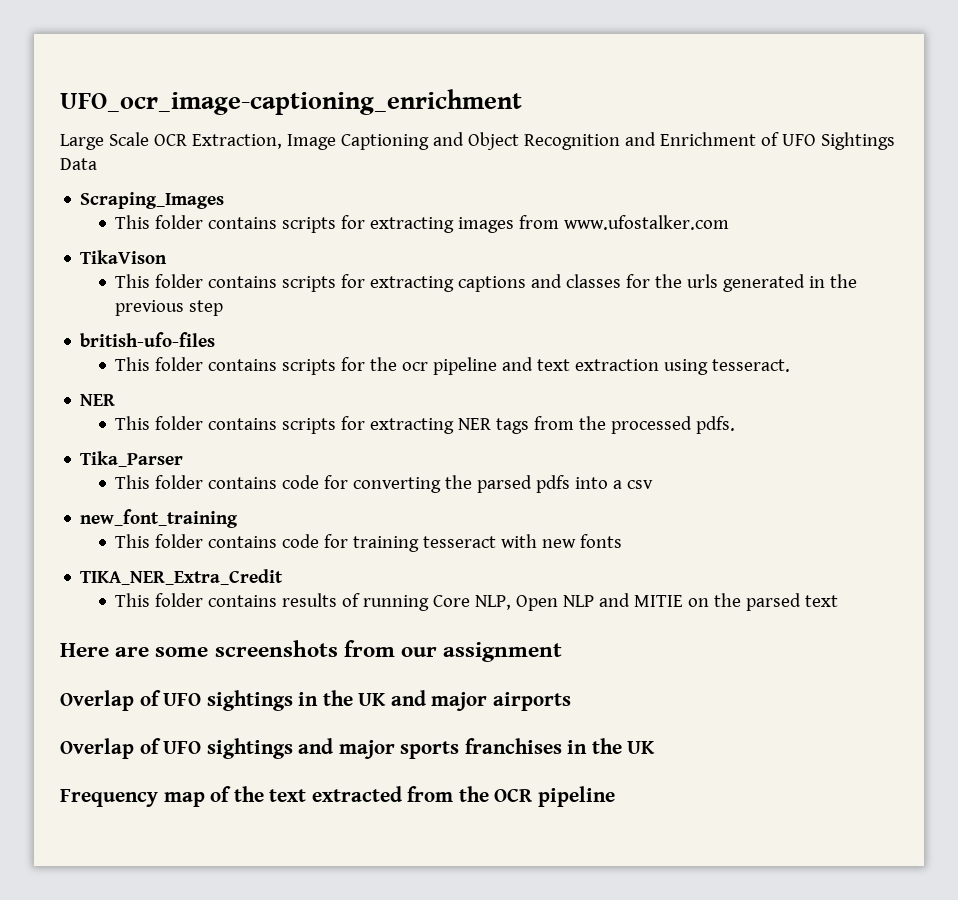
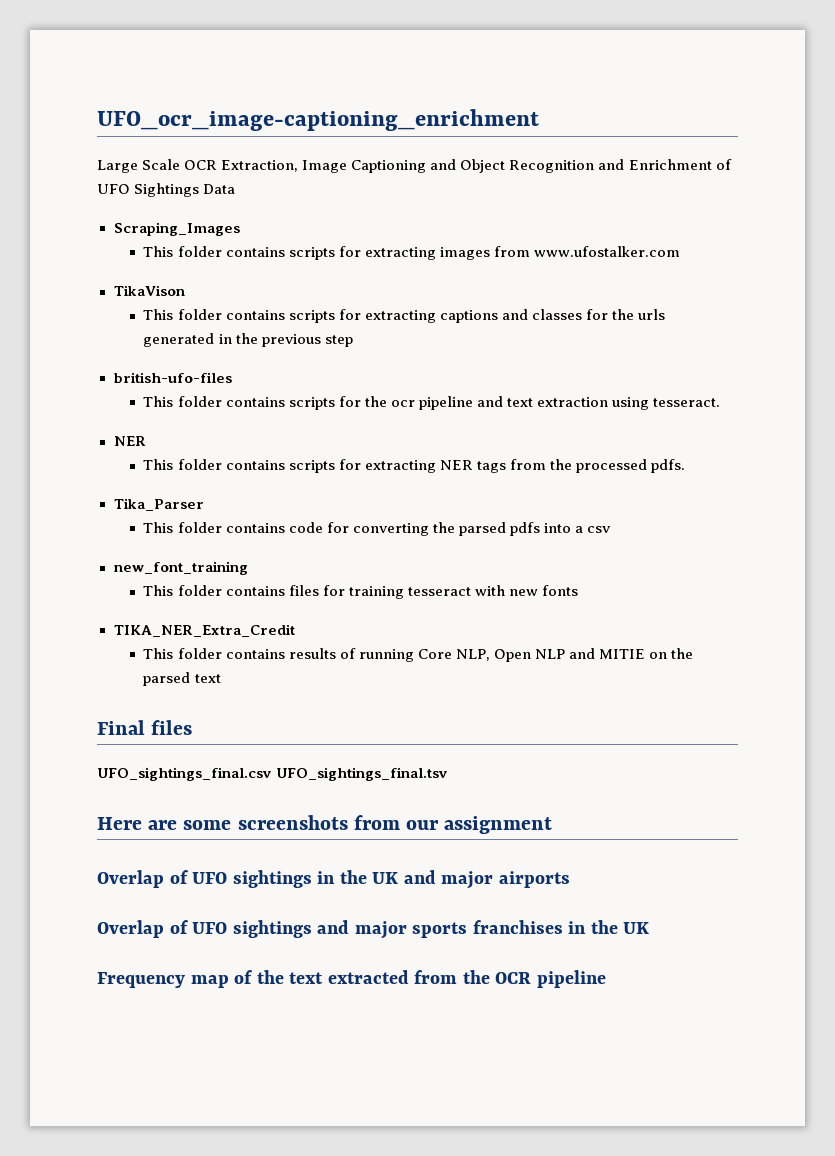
[282,534,320,548] code -> [288,585,319,596] files
(839, 601) none -> [97,720,193,735] [97,767,449,781] // Final files // UFO_sightings_final.csv UFO_sightings_final.tsv

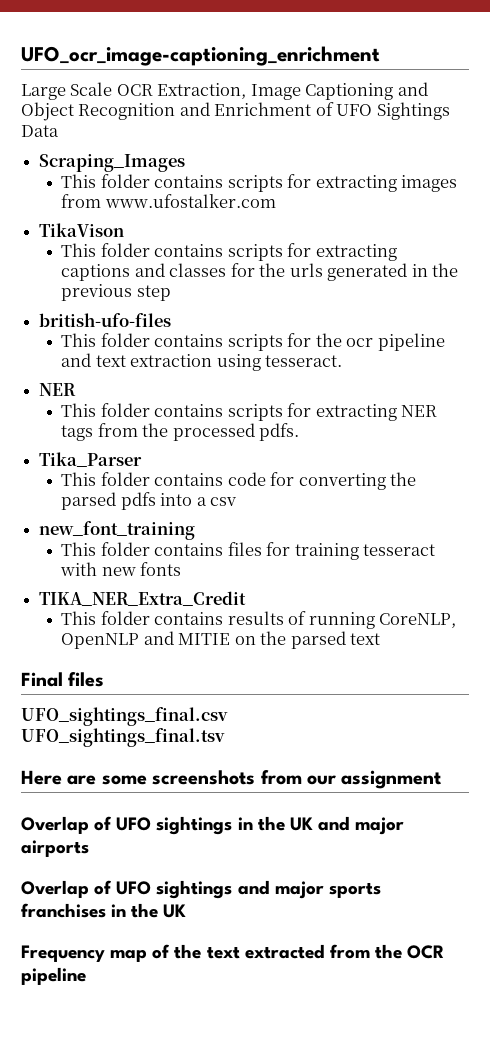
[417,649,565,662] Core NLP, Open NLP -> [379,613,457,628] [61,633,140,649] CoreNLP, OpenNLP
(272, 774) none -> (228, 716) //

